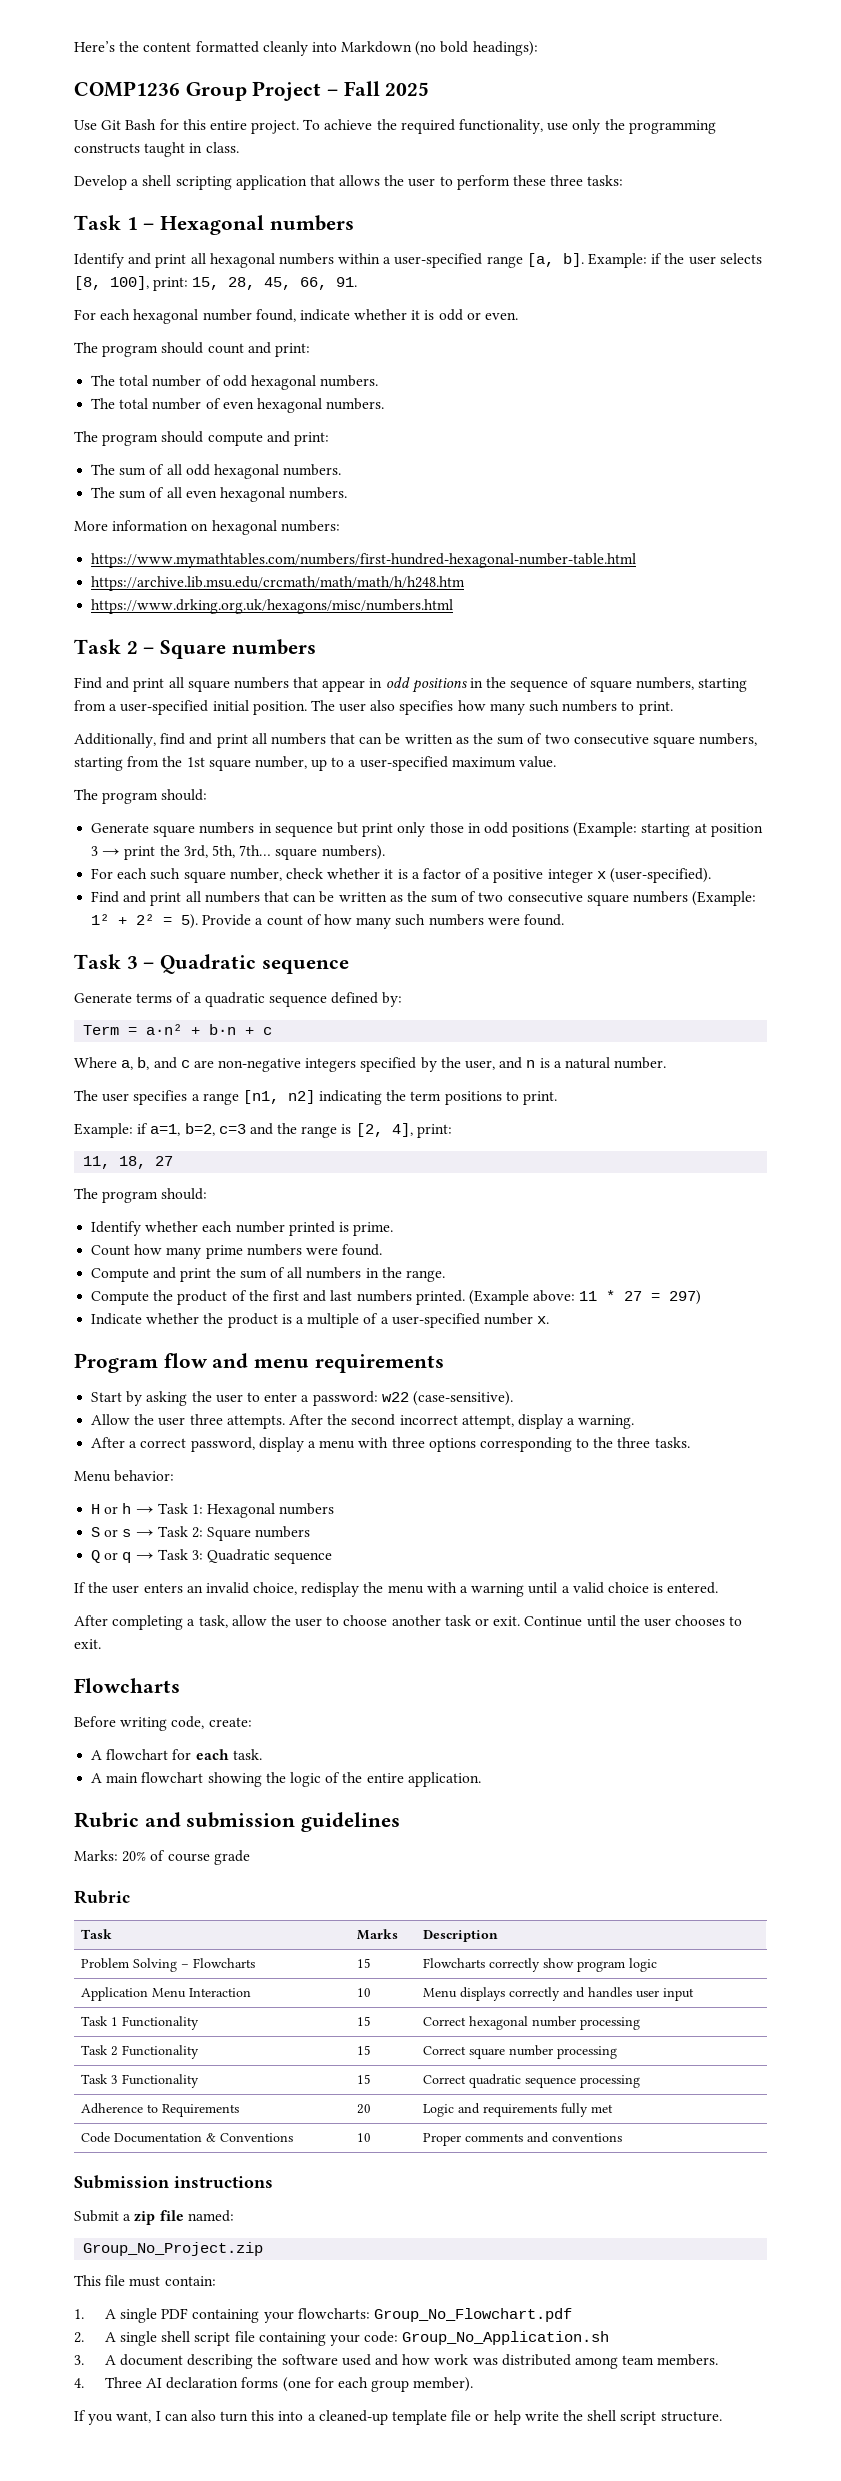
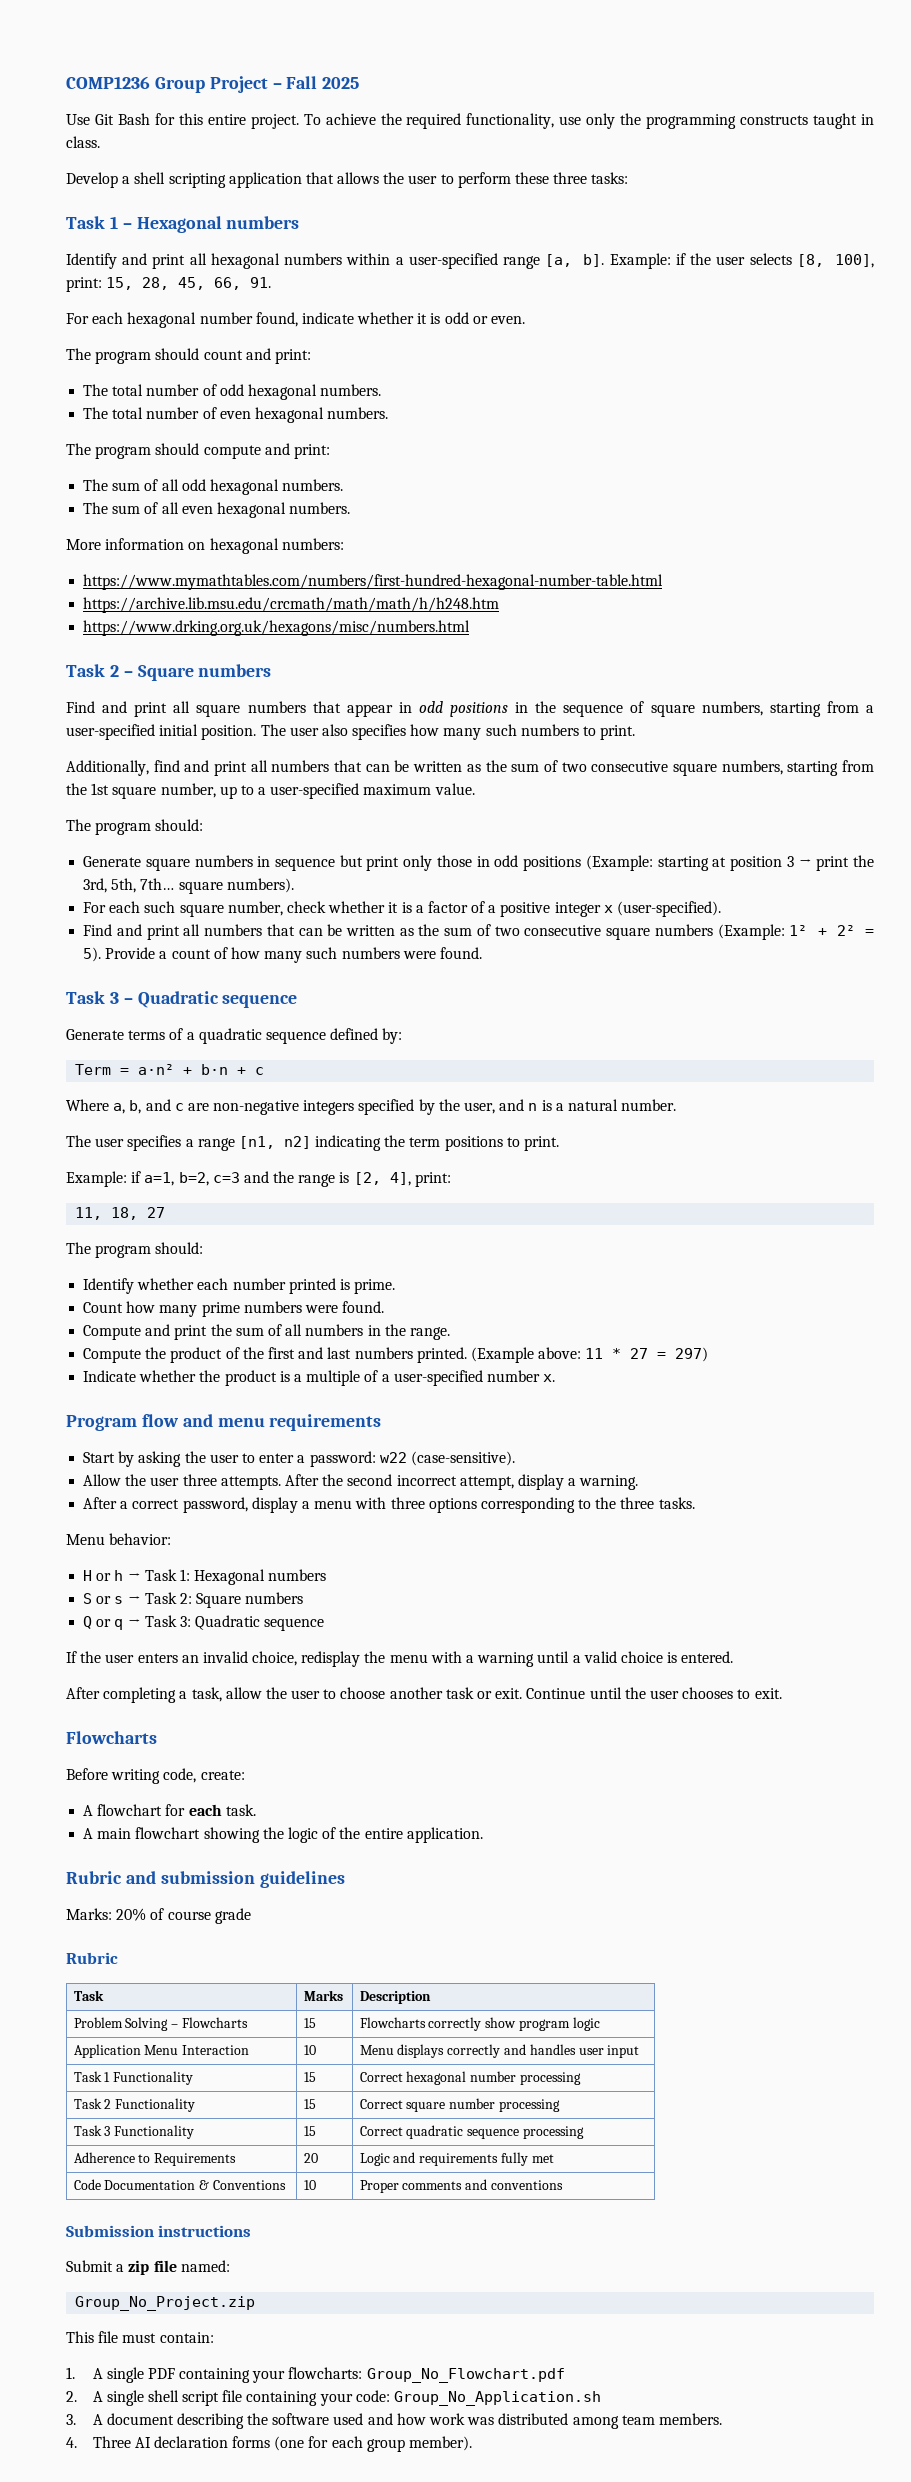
[74,41,538,56] Here’s the content formatted cleanly into Markdown (no bold headings): // -> (66, 82) none
[74,2410,722,2425] // If you want, I can also turn this into a cleaned-up template file or help write the shell script structure. -> (472, 2443) none

